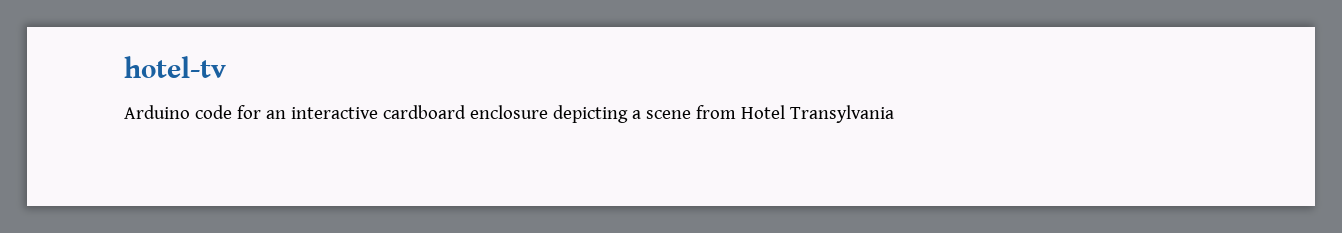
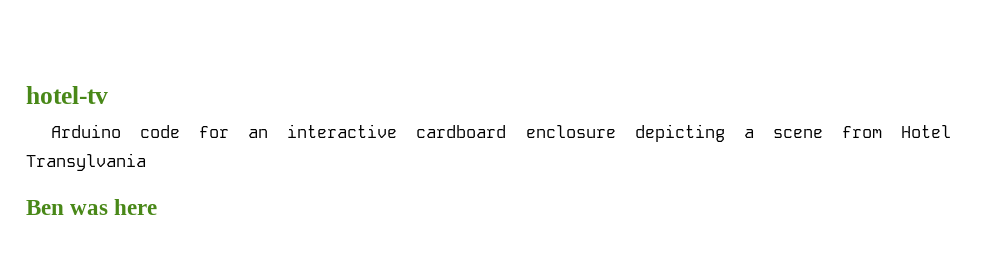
(894, 114) none -> [26,199,158,215] // Ben was here

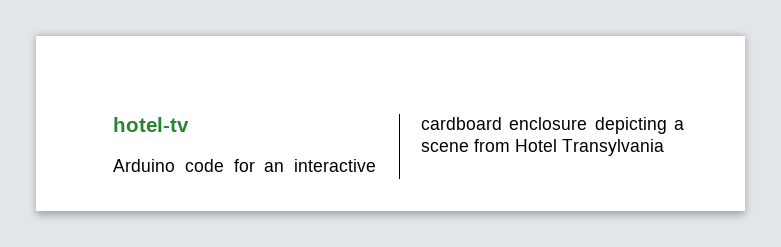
[26,199,158,215] // Ben was here -> (664, 147) none

